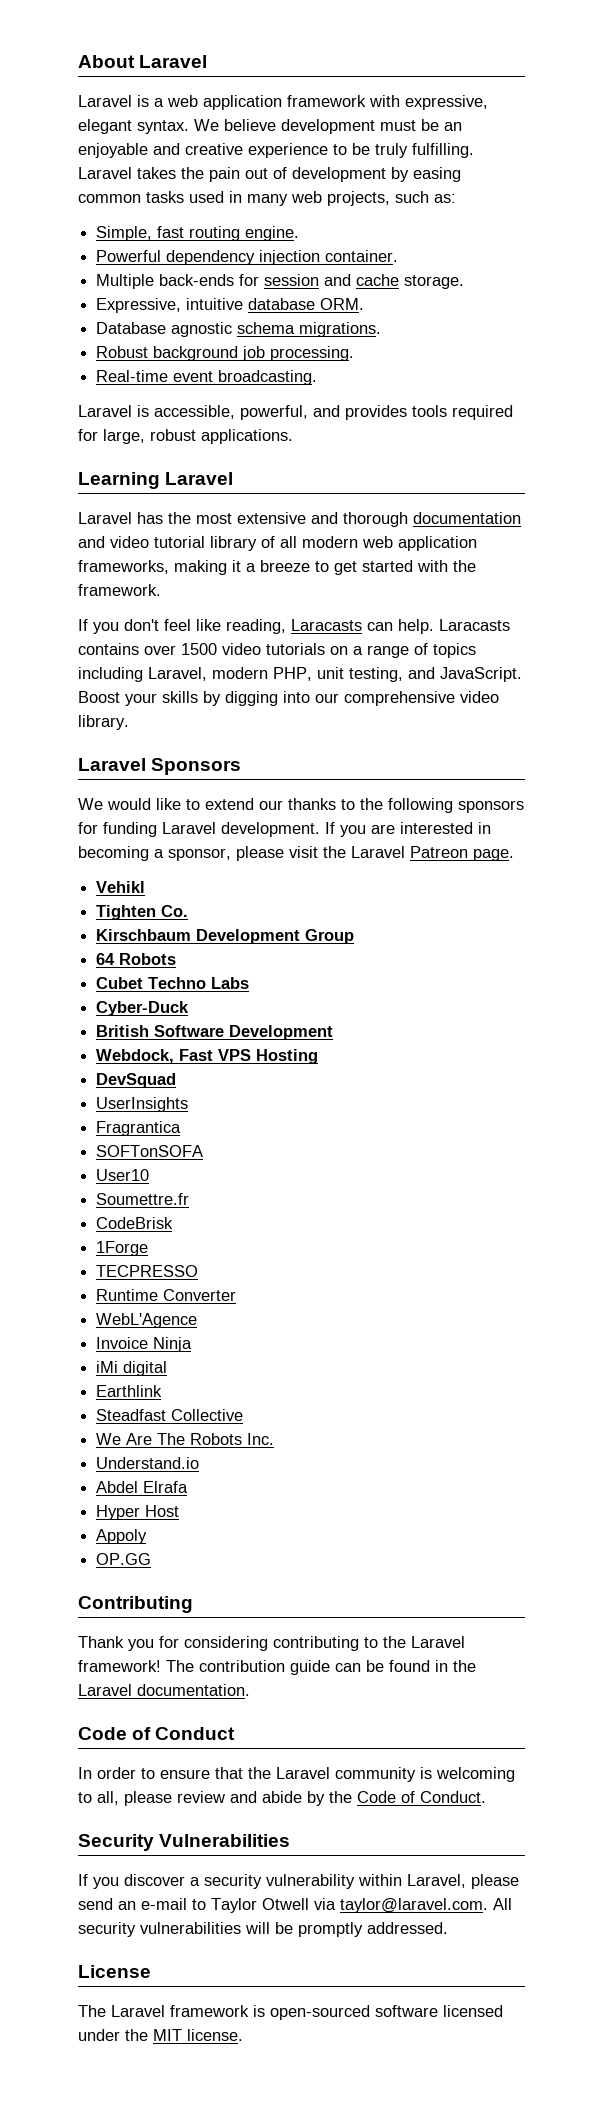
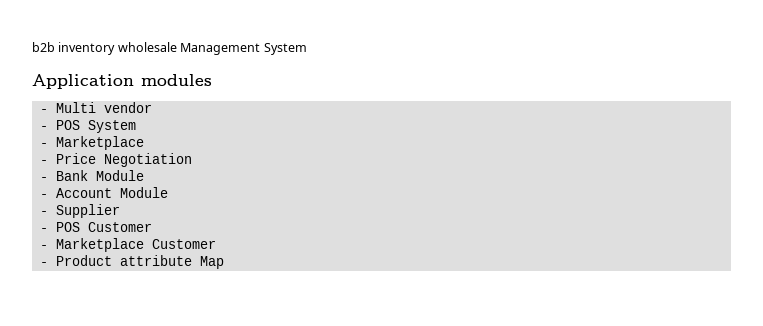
[78,55,208,68] [78,95,488,110] [78,119,462,134] [78,143,474,158] [78,167,461,182] [78,191,456,206] [96,226,300,241] [96,250,399,265] [96,274,465,289] [96,298,365,313] [96,322,382,337] [96,346,355,361] [96,370,318,385] [78,405,513,420] [78,429,293,444] [78,472,234,489] [78,512,521,527] [78,536,477,551] [78,560,476,575] [78,584,161,596] [78,619,510,634] [78,643,476,658] [78,667,522,682] [78,691,499,706] [78,715,129,730] [78,758,242,775] [78,798,524,813] [78,822,491,837] [78,846,514,861] [96,881,146,893] [96,905,189,920] [96,929,355,944] [96,953,177,965] [96,977,250,989] [96,1001,190,1016] [96,1025,334,1040] [96,1049,319,1064] [96,1073,177,1088] [96,1097,189,1112] [96,1121,182,1136] [96,1145,204,1157] [96,1169,150,1181] [96,1193,190,1205] [96,1217,174,1229] [96,1241,149,1256] [96,1265,199,1277] [96,1289,237,1301] [96,1313,198,1328] [96,1337,193,1352] [96,1361,168,1376] [96,1385,163,1397] [96,1409,244,1421] [96,1433,275,1445] [96,1457,200,1469] [96,1481,189,1493] [96,1505,180,1520] [96,1529,148,1544] [96,1553,152,1565] [78,1596,193,1613] [78,1636,465,1651] [78,1660,476,1675] [78,1684,250,1696] [78,1727,236,1740] [78,1767,515,1782] [78,1791,486,1806] [78,1834,291,1851] [78,1874,519,1889] [78,1898,512,1913] [78,1922,448,1937] [78,1965,151,1978] [78,2005,503,2020] [78,2029,243,2041] About Laravel // Laravel is a web application framework with expressive, elegant syntax. We believe development must be an enjoyable and creative experience to be truly fulfilling. Laravel takes the pain out of development by easing common tasks used in many web projects, such as: // Simple, fast routing engine. // Powerful dependency injection container. // Multiple back-ends for session and cache storage. // Expressive, intuitive database ORM. // Database agnostic schema migrations. // Robust background job processing. // Real-time event broadcasting. // Laravel is accessible, powerful, and provides tools required for large, robust applications. // Learning Laravel // Laravel has the most extensive and thorough documentation and video tutorial library of all modern web application frameworks, making it a breeze to get started with the framework. // If you don't feel like reading, Laracasts can help. Laracasts contains over 1500 video tutorials on a range of topics including Laravel, modern PHP, unit testing, and JavaScript. Boost your skills by digging into our comprehensive video library. // Laravel Sponsors // We would like to extend our thanks to the following sponsors for funding Laravel development. If you are interested in becoming a sponsor, please visit the Laravel Patreon page. // Vehikl // Tighten Co. // Kirschbaum Development Group // 64 Robots // Cubet Techno Labs // Cyber-Duck // British Software Development // Webdock, Fast VPS Hosting // DevSquad // UserInsights // Fragrantica // SOFTonSOFA // User10 // Soumettre.fr // CodeBrisk // 1Forge // TECPRESSO // Runtime Converter // WebL'Agence // Invoice Ninja // iMi digital // Earthlink // Steadfast Collective // We Are The Robots Inc. // Understand.io // Abdel Elrafa // Hyper Host // Appoly // OP.GG // Contributing // Thank you for considering contributing to the Laravel framework! The contribution guide can be found in the Laravel documentation. // Code of Conduct // In order to ensure that the Laravel community is welcoming to all, please review and abide by the Code of Conduct. // Security Vulnerabilities // If you discover a security vulnerability within Laravel, please send an e-mail to Taylor Otwell via taylor@laravel.com. All security vulnerabilities will be promptly addressed. // License // The Laravel framework is open-sourced software licensed under the MIT license. -> [32,42,307,55] [32,74,212,89] [39,102,152,113] [39,120,136,133] [39,136,144,150] [39,153,192,167] [39,170,144,181] [39,187,168,198] [39,204,120,218] [39,222,152,232] [39,238,216,252] [39,255,224,269] b2b inventory wholesale Management System // Application modules // - Multi vendor // - POS System // - Marketplace // - Price Negotiation // - Bank Module // - Account Module // - Supplier // - POS Customer // - Marketplace Customer // - Product attribute Map

